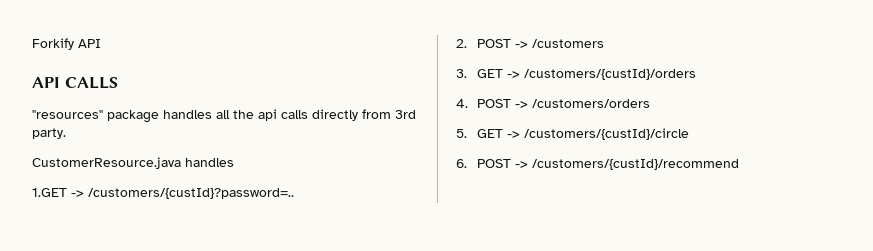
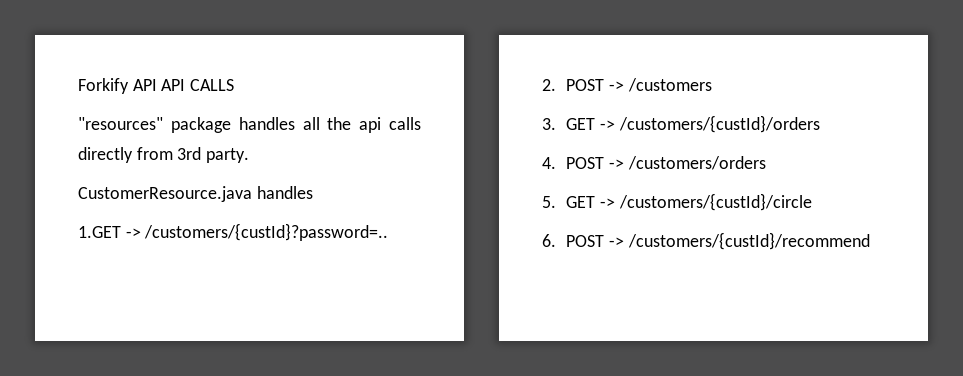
(101, 43) // -> (157, 85) none

